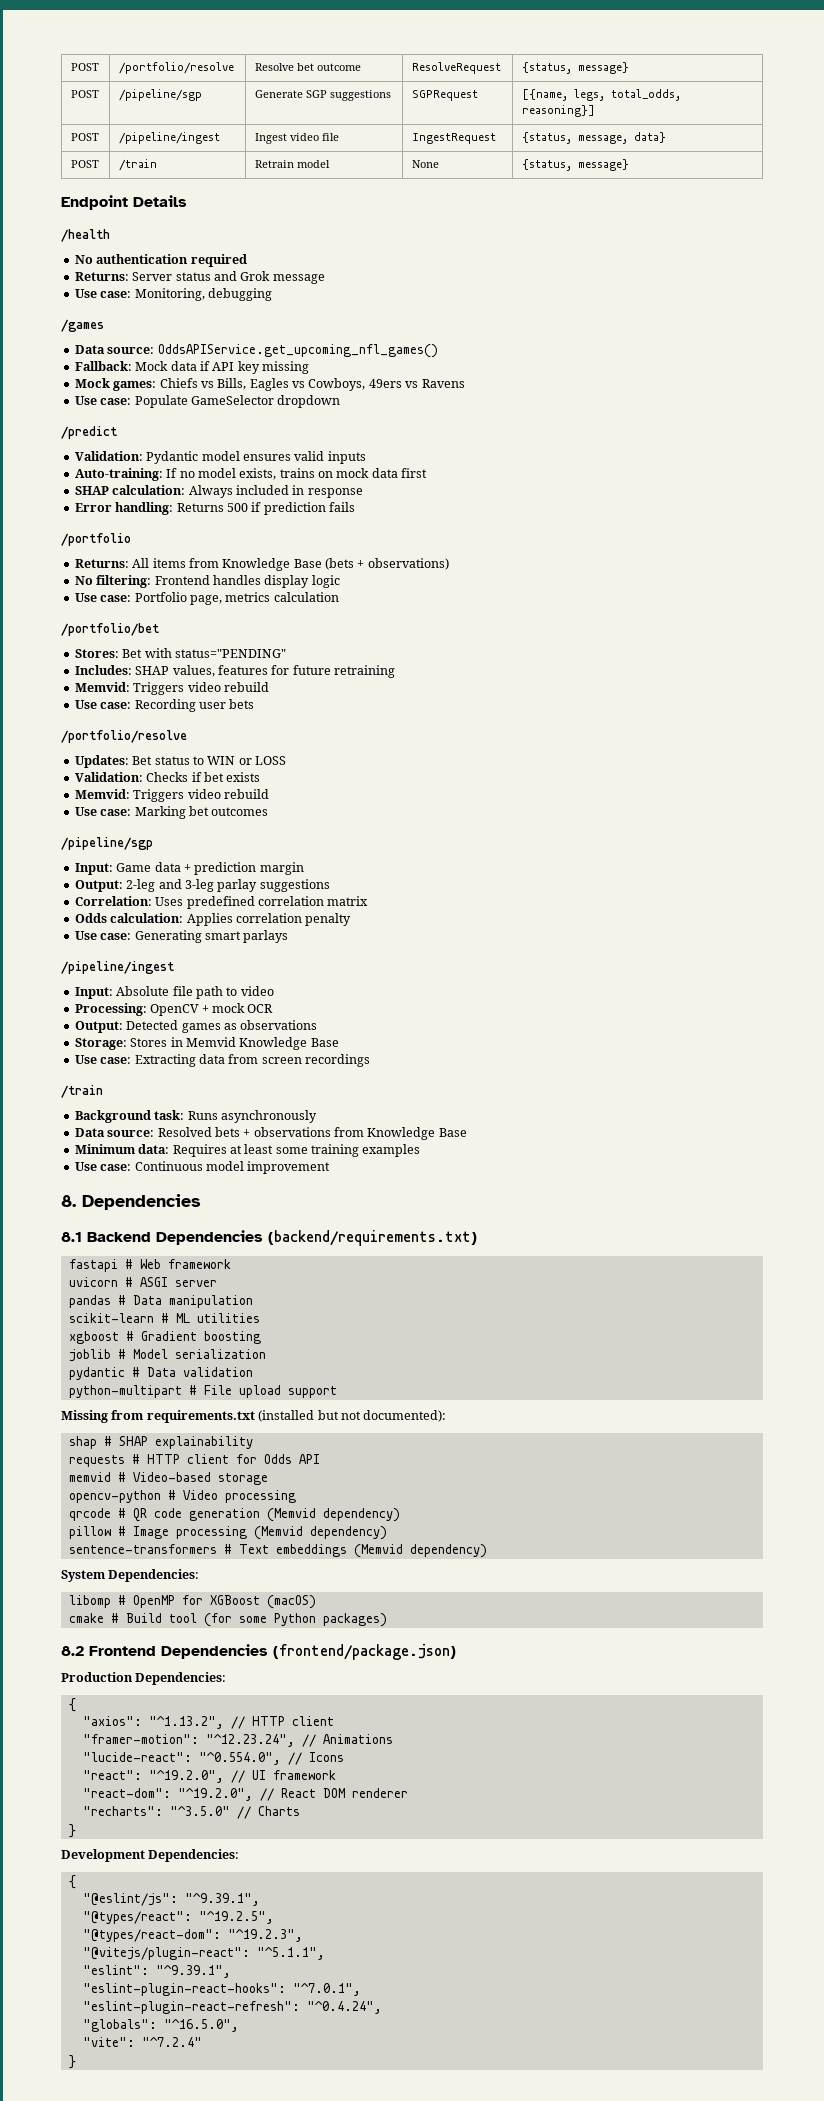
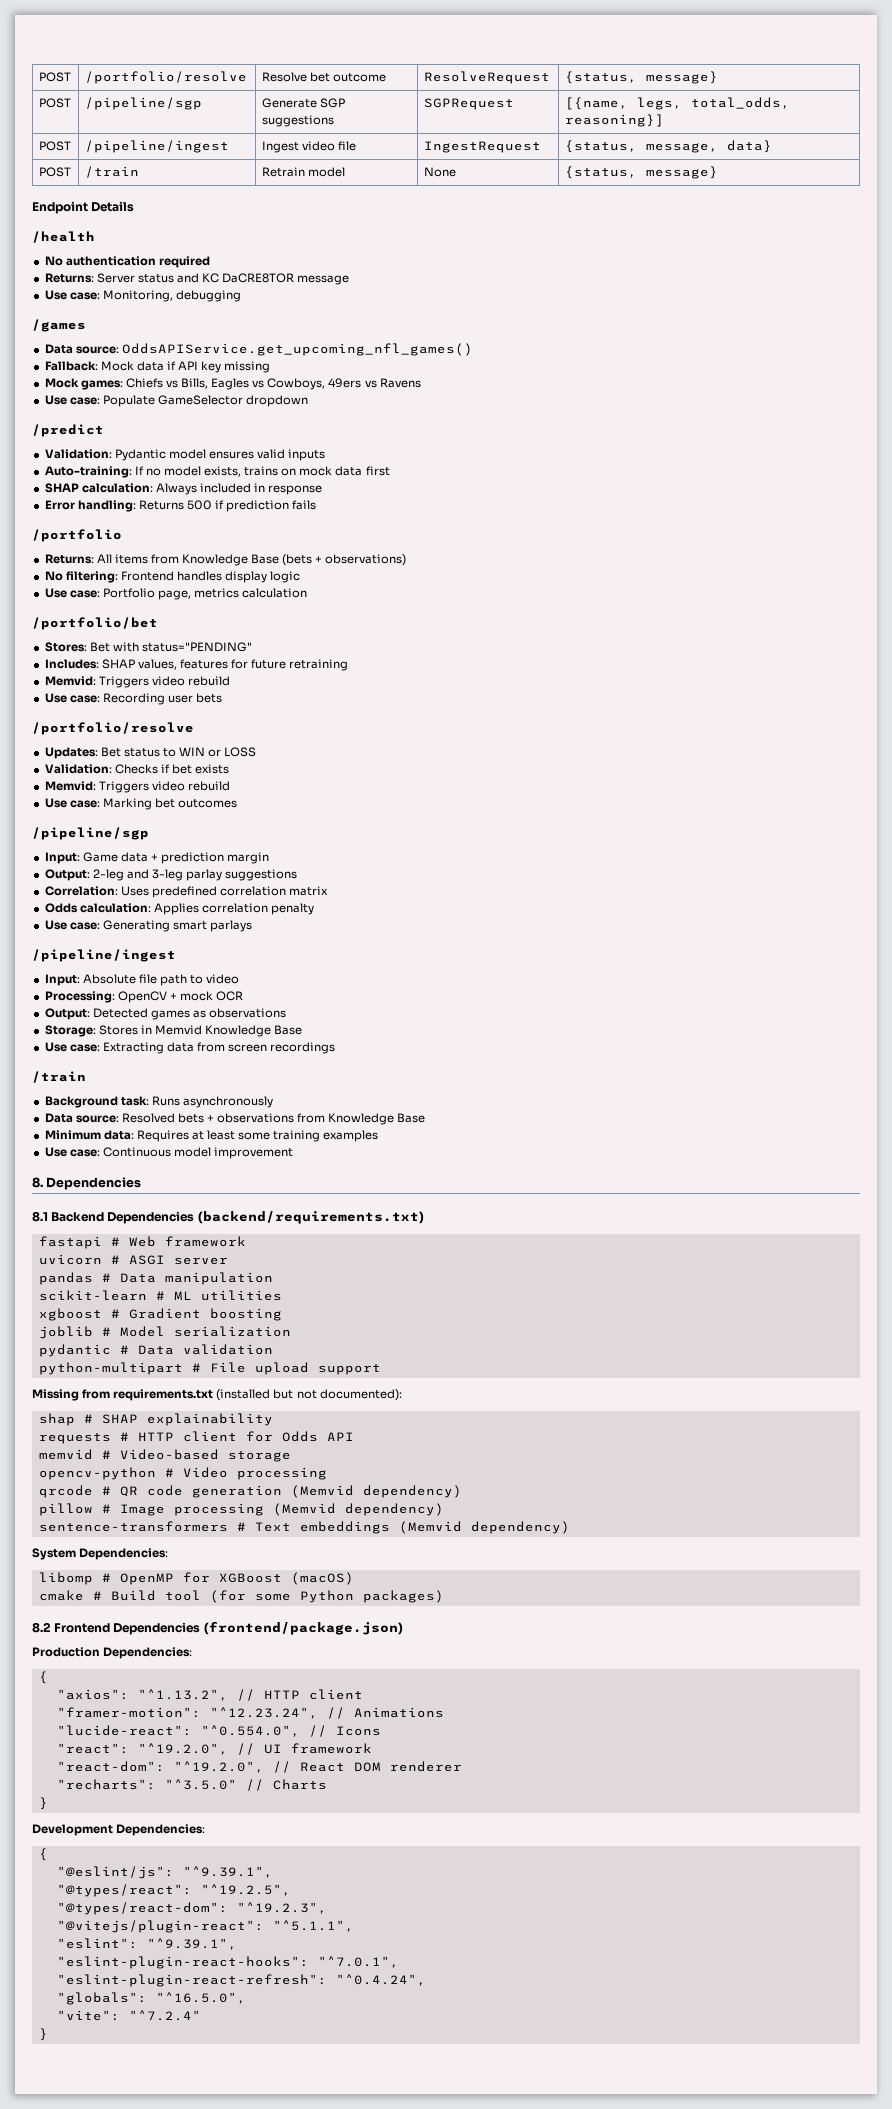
[240,271,271,281] Grok -> [202,273,295,283] KC DaCRE8TOR

